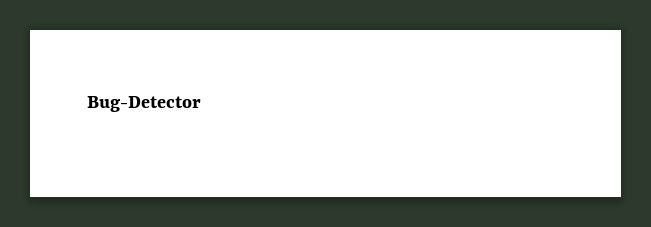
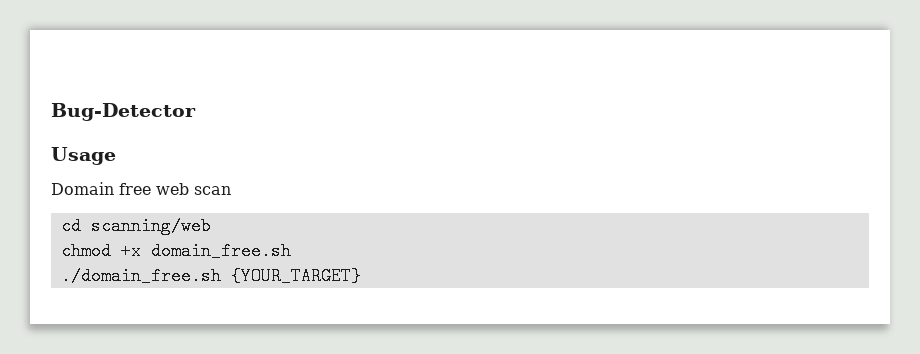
(201, 104) none -> [51,147,116,165] [51,182,231,195] [60,217,211,235] [60,242,291,260] [60,267,361,285] // Usage // Domain free web scan // cd scanning/web // chmod +x domain_free.sh // ./domain_free.sh {YOUR_TARGET}

